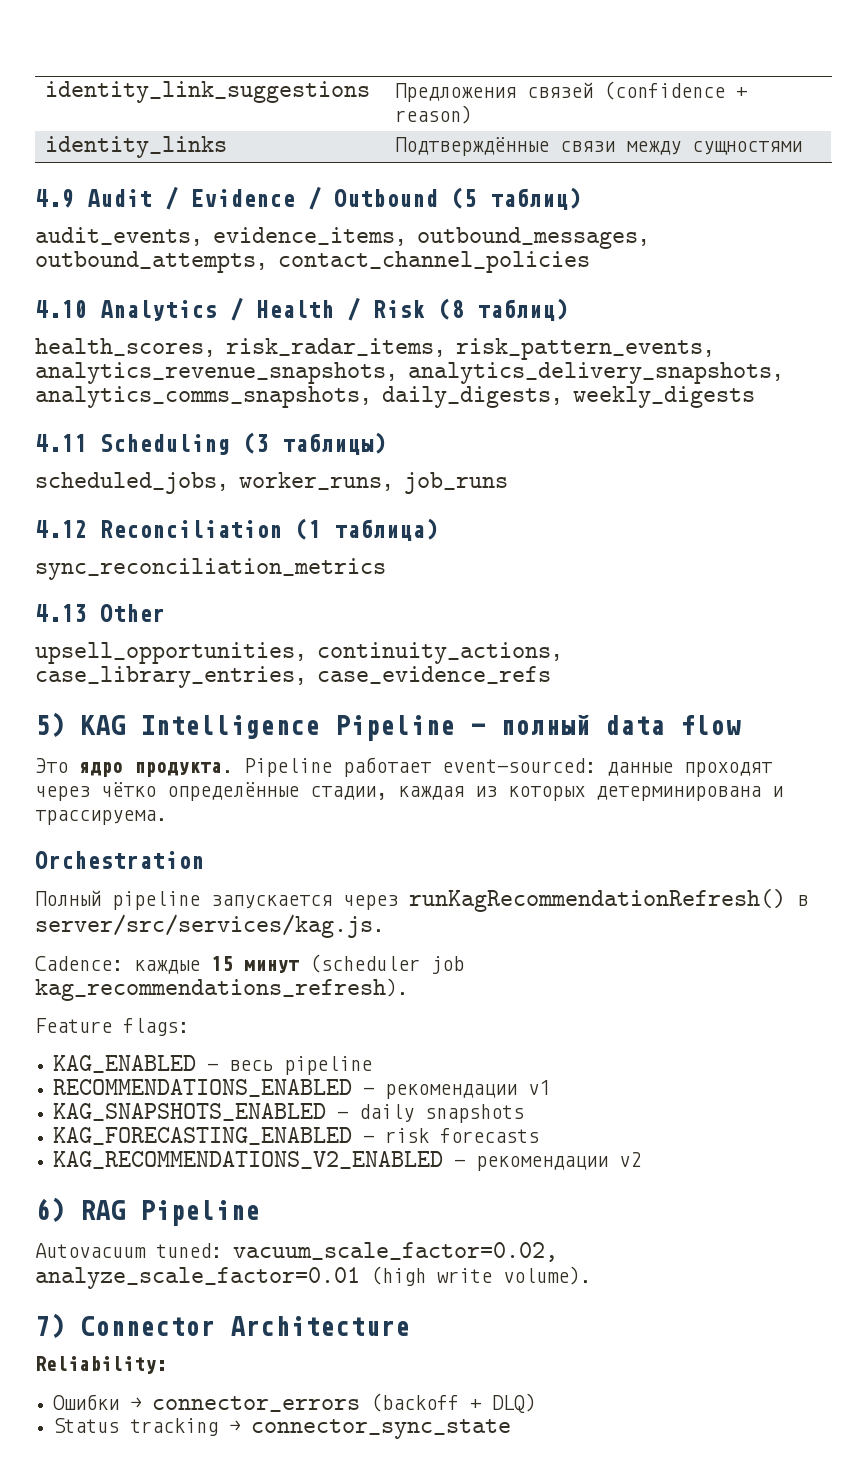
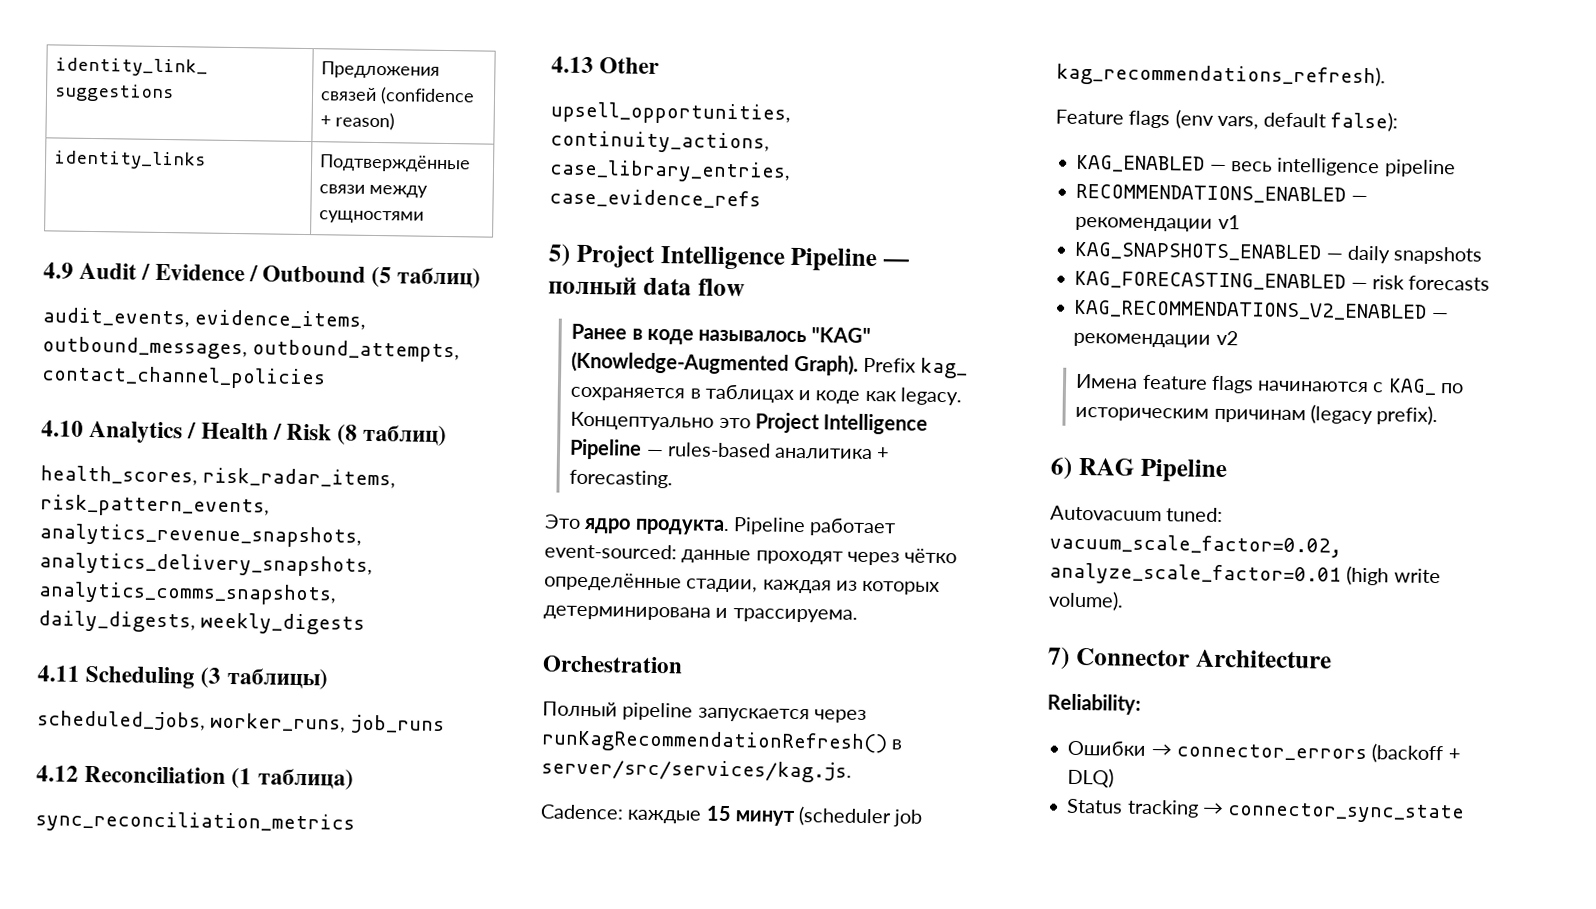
[80,715,125,735] KAG -> [575,244,655,268] Project
(741, 725) none -> [571,323,872,345] [571,351,969,379] [570,383,963,406] [570,411,929,435] [569,438,891,460] [569,469,674,489] // Ранее в коде называлось "KAG" (Knowledge-Augmented Graph). Prefix kag_ сохраняется в таблицах и коде как legacy. Концептуально это Project Intelligence Pipeline — rules-based аналитика + forecasting.
[123,1018,189,1036] flags: -> [1128,109,1399,132] flags (env vars, default false):
(274, 1065) none -> [1277,157,1381,177] intelligence
(642, 1159) none -> [1075,373,1465,396] [1075,404,1439,426] // Имена feature flags начинаются с KAG_ по историческим причинам (legacy prefix).

